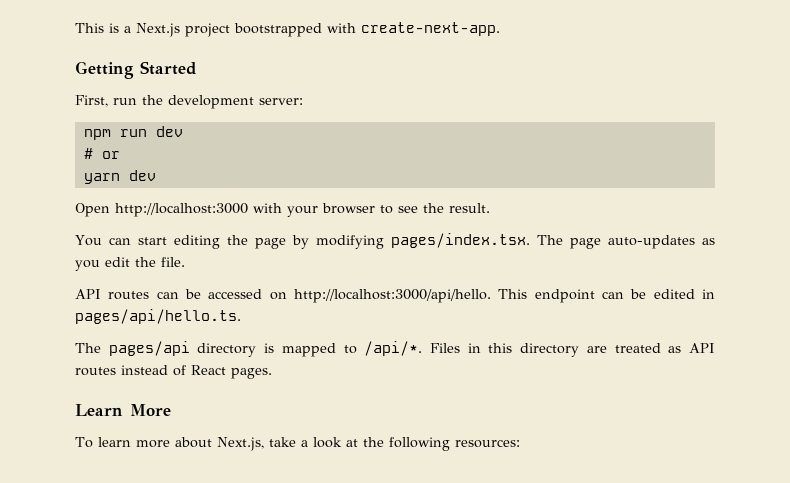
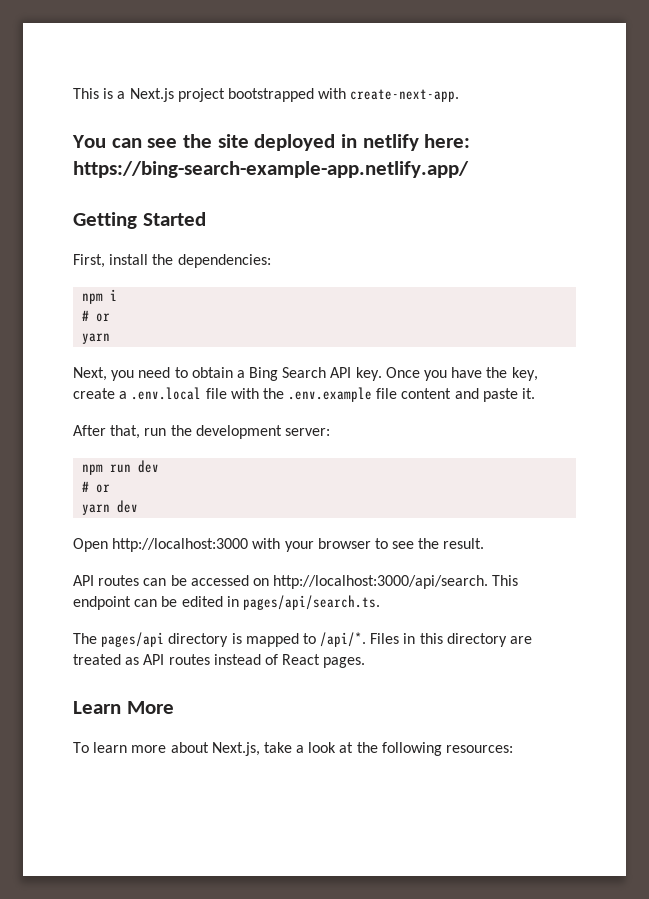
[75,61,197,79] [75,95,108,107] Getting Started // First, -> [72,134,471,151] [73,161,469,178] [73,212,206,229] [73,254,271,268] [82,289,118,304] [82,310,111,322] [82,333,111,344] [73,367,538,381] [73,387,536,402] [73,425,141,439] You can see the site deployed in netlify here: https://bing-search-example-app.netlify.app/ // Getting Started // First, install the dependencies: // npm i // # or // yarn // Next, you need to obtain a Bing Search API key. Once you have the key, create a .env.local file with the .env.example file content and paste it. // After that,
[75,233,715,249] [75,257,185,271] // You can start editing the page by modifying pages/index.tsx. The page auto-updates as you edit the file. -> (485, 543) none
[294,289,491,303] http://localhost:3000/api/hello. -> [273,575,489,589] http://localhost:3000/api/search.
[75,309,241,324] pages/api/hello.ts. -> [242,595,380,610] pages/api/search.ts.

